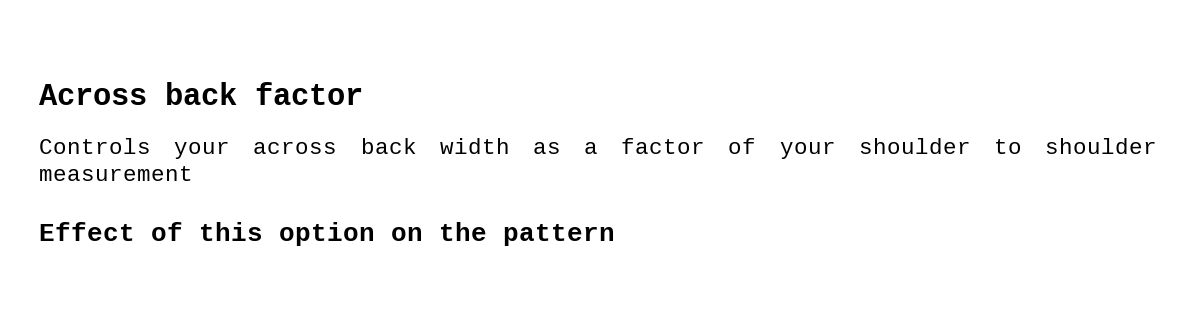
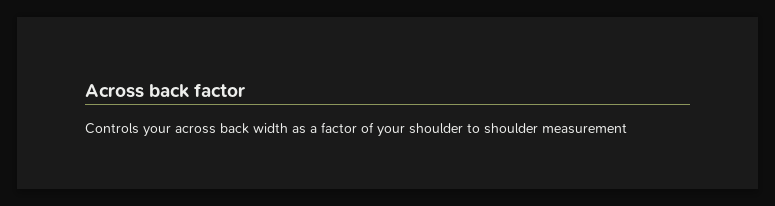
[39,222,615,246] // Effect of this option on the pattern -> (627, 128) none

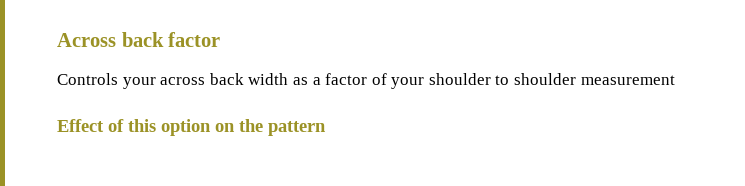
(627, 128) none -> [57,119,326,136] // Effect of this option on the pattern

